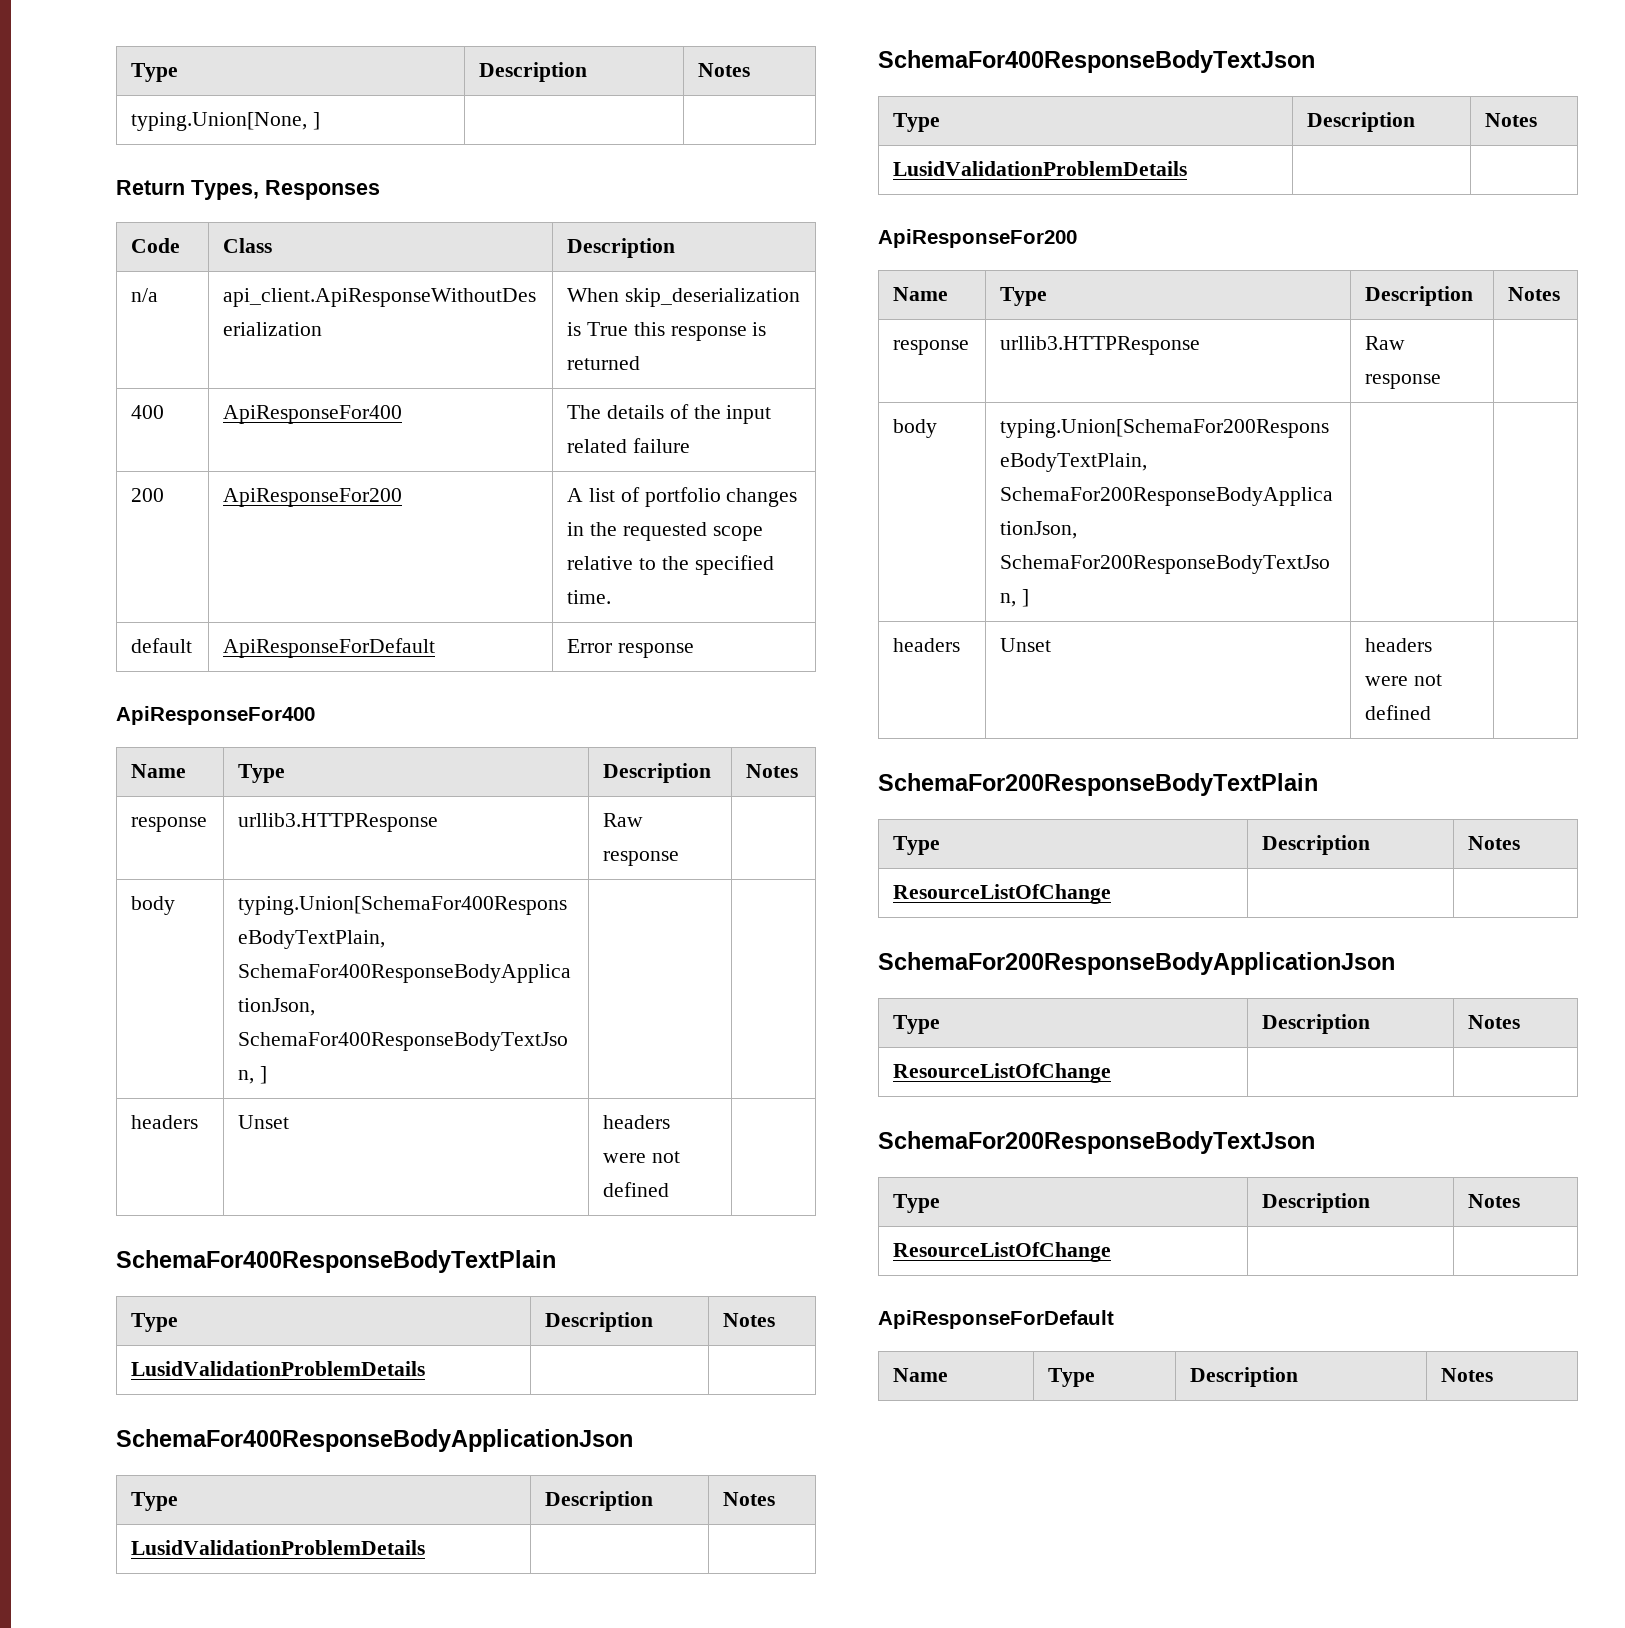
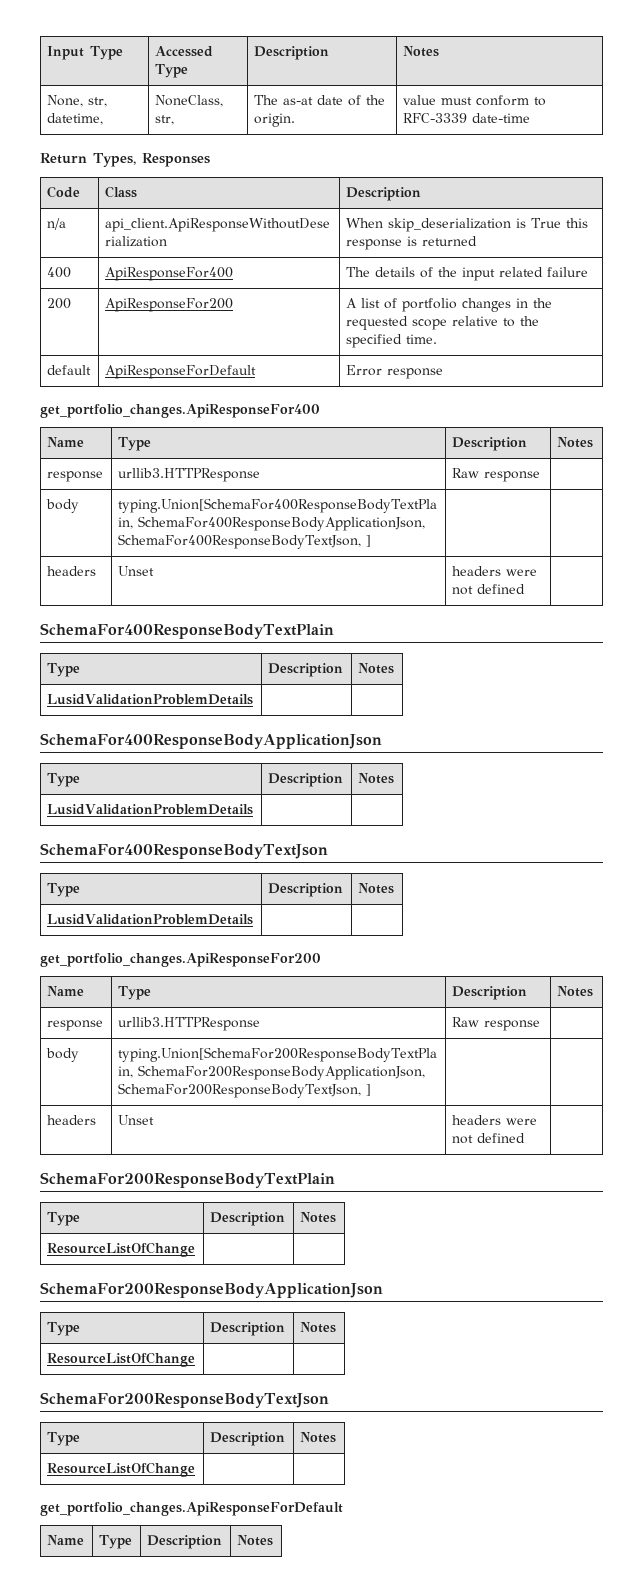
[131,63,179,82] [479,62,588,82] [698,63,751,77] [131,112,321,131] Type | Description | Notes // typing.Union[None, ] | | -> [47,46,124,60] [155,46,214,57] [155,64,189,78] [254,46,330,60] [403,46,440,57] [47,95,108,107] [47,113,104,125] [155,95,224,107] [155,115,175,125] [254,95,386,106] [254,113,296,127] [403,95,547,106] [403,113,531,123] Input Type | Accessed Type | Description | Notes // None, str, datetime, | NoneClass, str, | The as-at date of the origin. | value must conform to RFC-3339 date-time
[116,706,315,725] ApiResponseFor400 -> [40,404,320,418] get_portfolio_changes.ApiResponseFor400
[878,229,1077,248] ApiResponseFor200 -> [40,953,321,967] get_portfolio_changes.ApiResponseFor200
[878,1310,1114,1329] ApiResponseForDefault -> [40,1502,343,1516] get_portfolio_changes.ApiResponseForDefault

